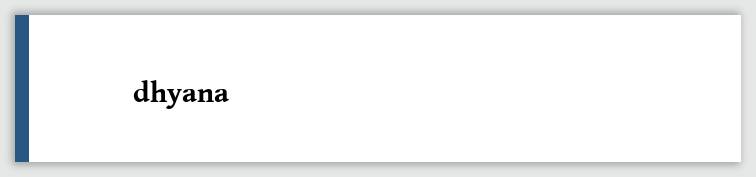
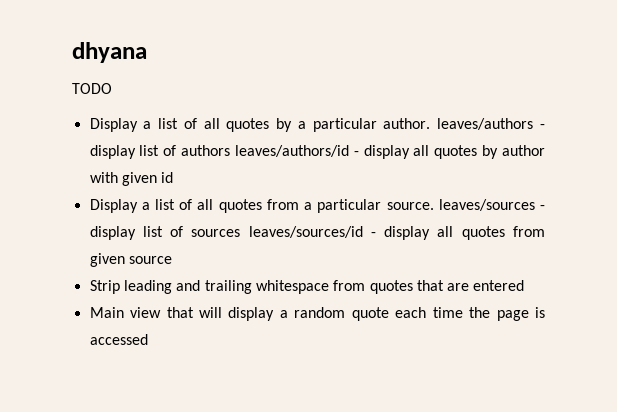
(229, 94) none -> [72,83,112,94] [89,118,545,132] [89,145,545,159] [89,172,174,186] [89,199,545,213] [89,226,545,240] [89,253,172,267] [89,280,525,294] [89,307,545,321] [89,334,148,345] // TODO // Display a list of all quotes by a particular author. leaves/authors - display list of authors leaves/authors/id - display all quotes by author with given id // Display a list of all quotes from a particular source. leaves/sources - display list of sources leaves/sources/id - display all quotes from given source // Strip leading and trailing whitespace from quotes that are entered // Main view that will display a random quote each time the page is accessed

